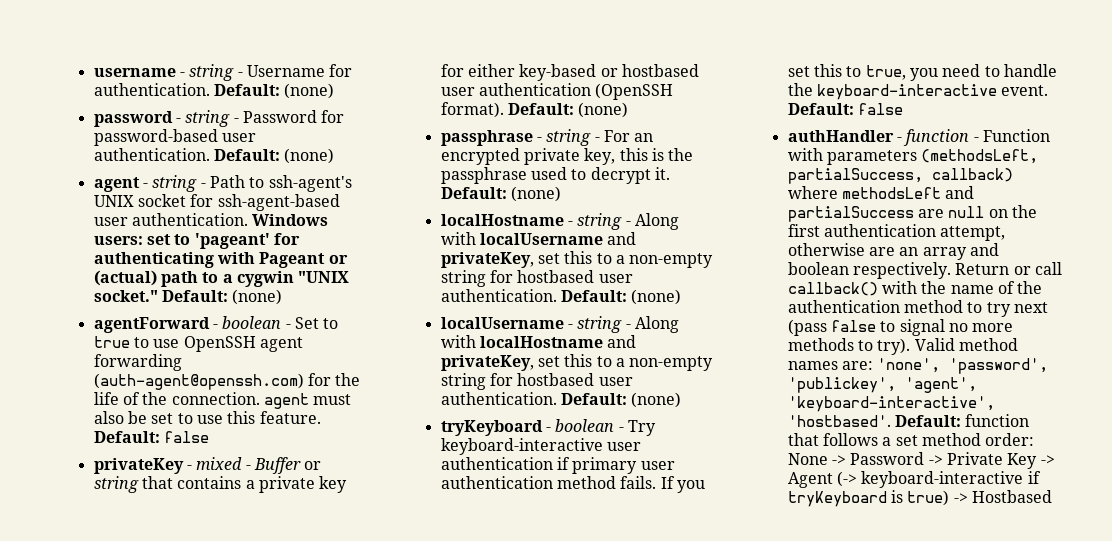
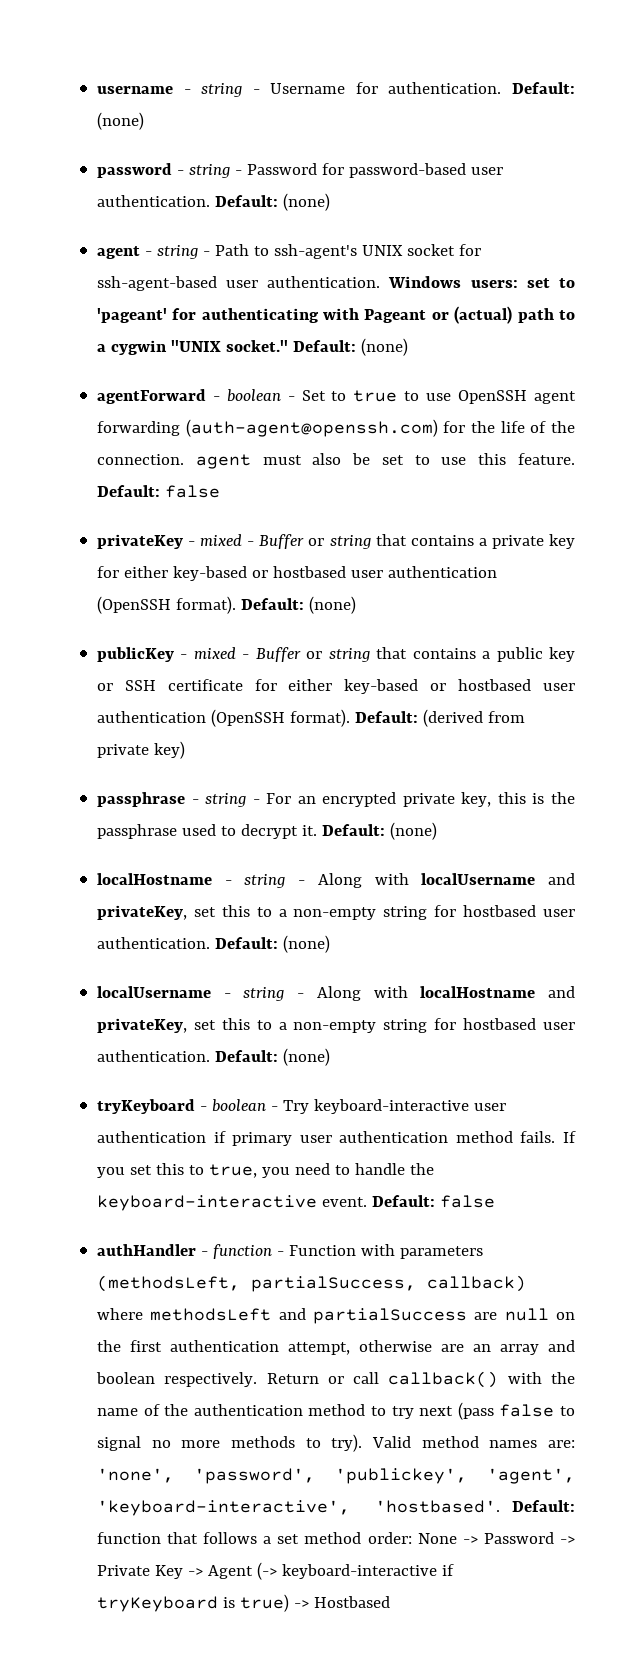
(629, 110) none -> [96,647,576,662] [96,679,575,694] [96,709,525,727] [96,741,185,759] // publicKey - mixed - Buffer or string that contains a public key or SSH certificate for either key-based or hostbased user authentication (OpenSSH format). Default: (derived from private key)

